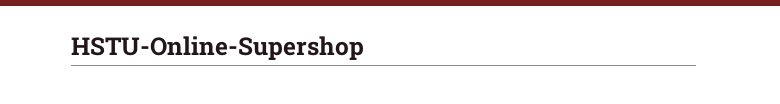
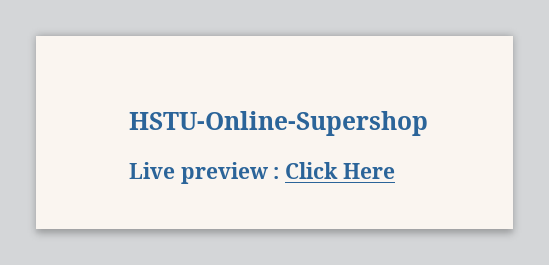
(364, 48) none -> [129,162,395,184] // Live preview : Click Here

